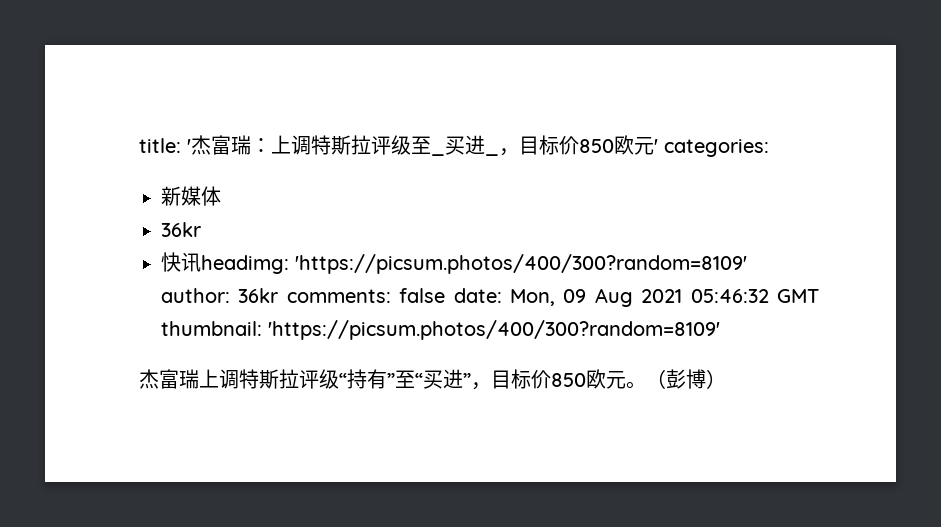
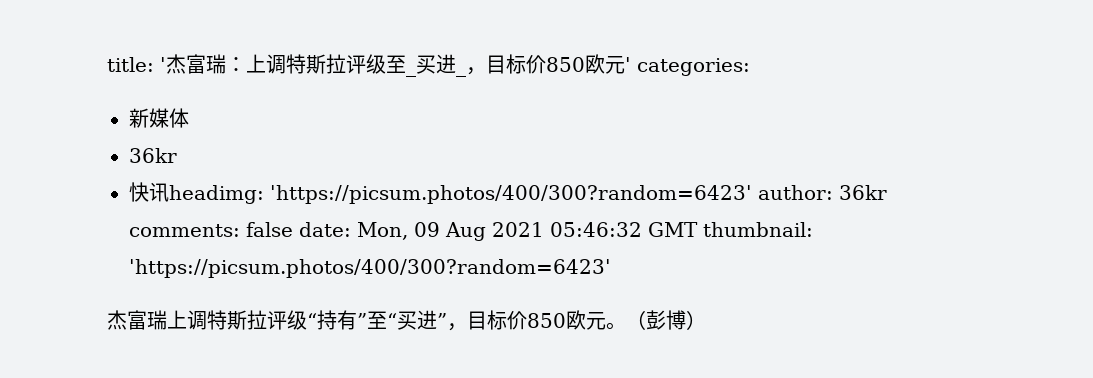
[295,254,747,274] 'https://picsum.photos/400/300?random=8109' -> [270,185,752,204] 'https://picsum.photos/400/300?random=6423'
[268,320,720,340] 'https://picsum.photos/400/300?random=8109' -> [129,259,611,278] 'https://picsum.photos/400/300?random=6423'

